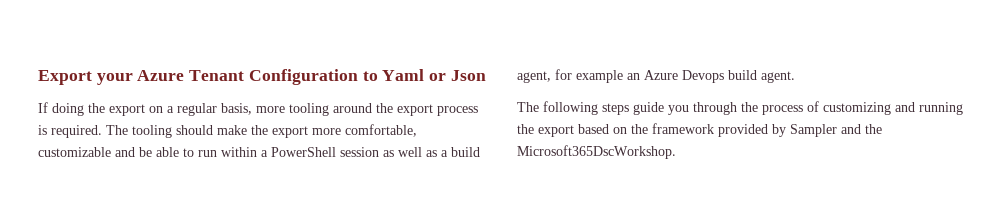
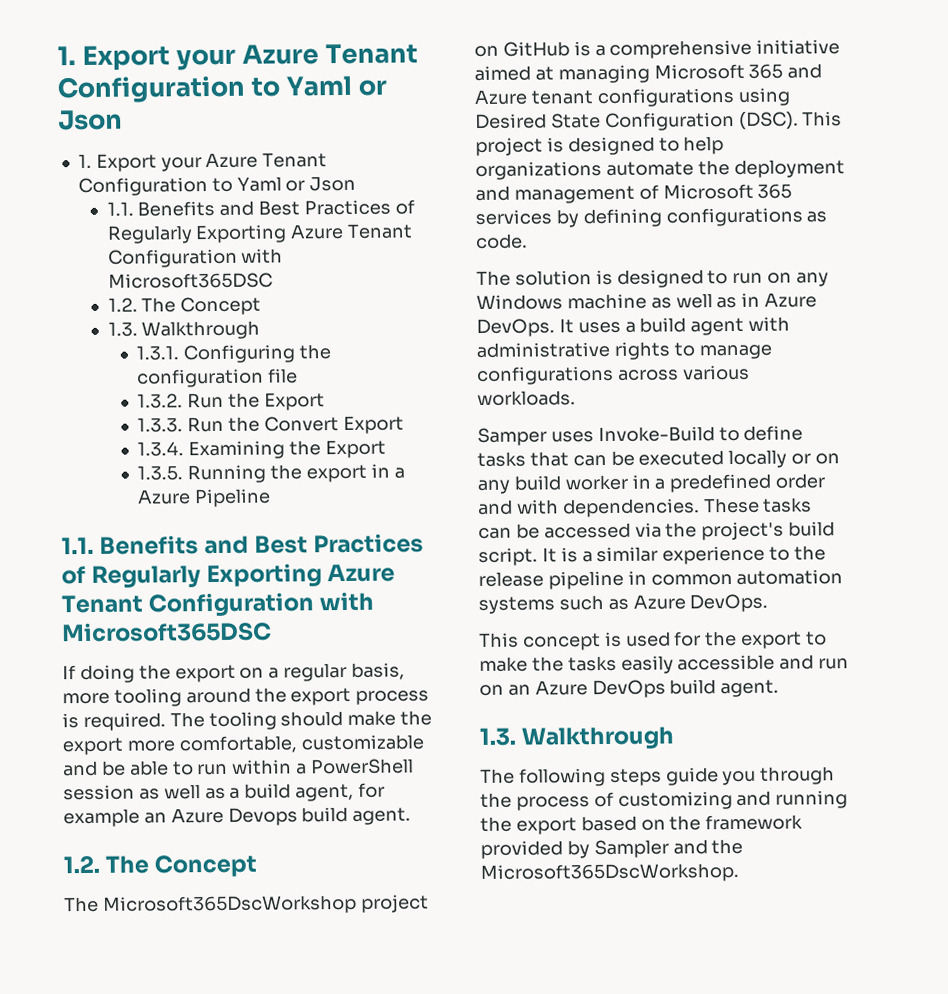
[38,69,486,85] Export your Azure Tenant Configuration to Yaml or Json -> [57,43,418,71] [57,75,387,104] [58,109,123,131] [77,152,328,172] [77,175,357,197] [106,199,415,217] [106,223,414,244] [107,248,284,268] [107,272,273,289] [107,296,262,316] [107,320,261,340] [136,344,332,364] [137,368,299,388] [137,392,325,411] [137,415,404,435] [137,439,386,460] [137,463,405,484] [137,488,272,508] [61,533,425,555] [61,563,396,588] [61,591,375,617] [61,621,272,643] 1. Export your Azure Tenant Configuration to Yaml or Json // 1. Export your Azure Tenant Configuration to Yaml or Json // 1.1. Benefits and Best Practices of Regularly Exporting Azure Tenant Configuration with Microsoft365DSC // 1.2. The Concept // 1.3. Walkthrough // 1.3.1. Configuring the configuration file // 1.3.2. Run the Export // 1.3.3. Run the Convert Export // 1.3.4. Examining the Export // 1.3.5. Running the export in a Azure Pipeline // 1.1. Benefits and Best Practices of Regularly Exporting Azure Tenant Configuration with Microsoft365DSC
(795, 77) none -> [63,854,258,878] [64,894,429,915] [474,39,841,59] [474,63,823,84] [474,87,791,108] [475,111,843,131] [475,136,725,156] [475,159,845,180] [475,183,793,204] [475,207,828,228] [475,233,528,249] [476,269,830,288] [476,292,818,310] [476,316,791,337] [476,341,772,360] [477,364,750,385] [477,390,576,406] [477,425,804,446] [477,449,841,469] [477,473,826,494] [478,497,813,518] [478,521,836,541] [478,545,827,566] [478,569,844,590] [478,593,769,614] [479,630,828,651] [479,654,850,674] [479,679,780,699] [479,726,675,750] // 1.2. The Concept // The Microsoft365DscWorkshop project on GitHub is a comprehensive initiative aimed at managing Microsoft 365 and Azure tenant configurations using Desired State Configuration (DSC). This project is designed to help organizations automate the deployment and management of Microsoft 365 services by defining configurations as code. // The solution is designed to run on any Windows machine as well as in Azure DevOps. It uses a build agent with administrative rights to manage configurations across various workloads. // Samper uses Invoke-Build to define tasks that can be executed locally or on any build worker in a predefined order and with dependencies. These tasks can be accessed via the project's build script. It is a similar experience to the release pipeline in common automation systems such as Azure DevOps. // This concept is used for the export to make the tasks easily accessible and run on an Azure DevOps build agent. // 1.3. Walkthrough

